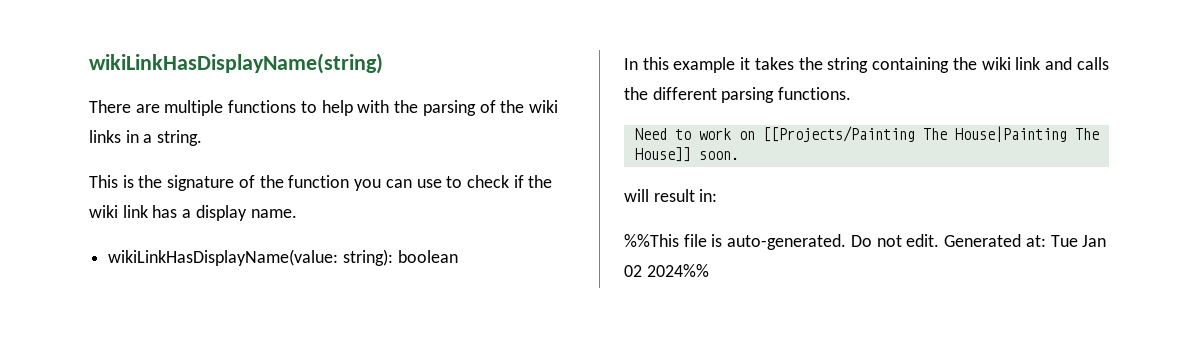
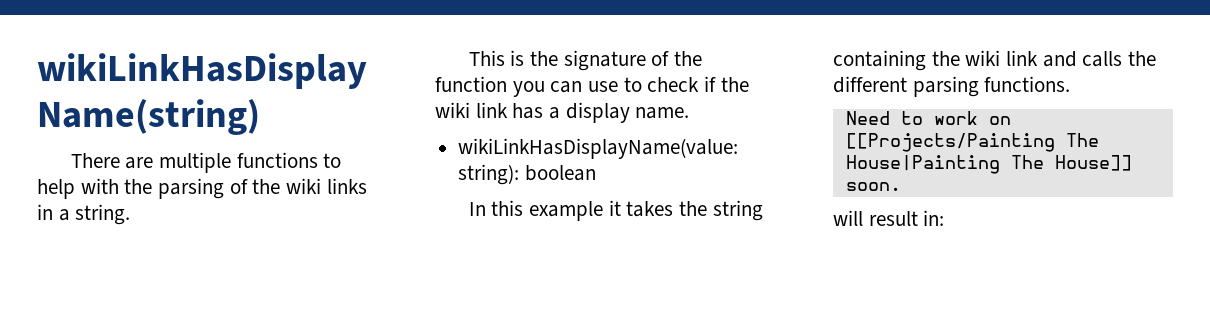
[624,234,1107,250] [624,264,709,277] // %%This file is auto-generated. Do not edit. Generated at: Tue Jan 02 2024%% -> (945, 218) none

